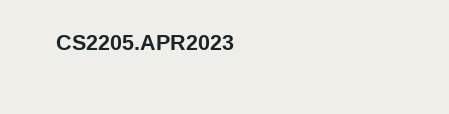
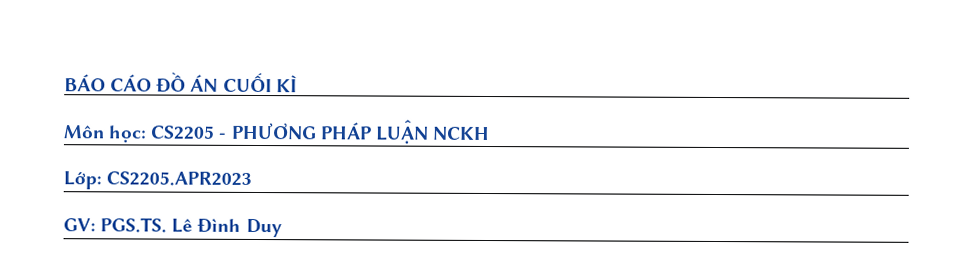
[56,35,234,50] CS2205.APR2023 -> [64,71,297,93] [63,119,490,144] [63,171,253,190] [63,217,282,238] BÁO CÁO ĐỒ ÁN CUỐI KÌ // Môn học: CS2205 - PHƯƠNG PHÁP LUẬN NCKH // Lớp: CS2205.APR2023 // GV: PGS.TS. Lê Đình Duy

